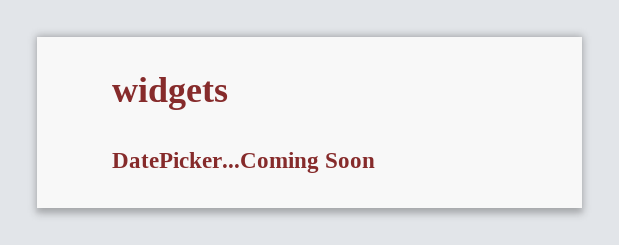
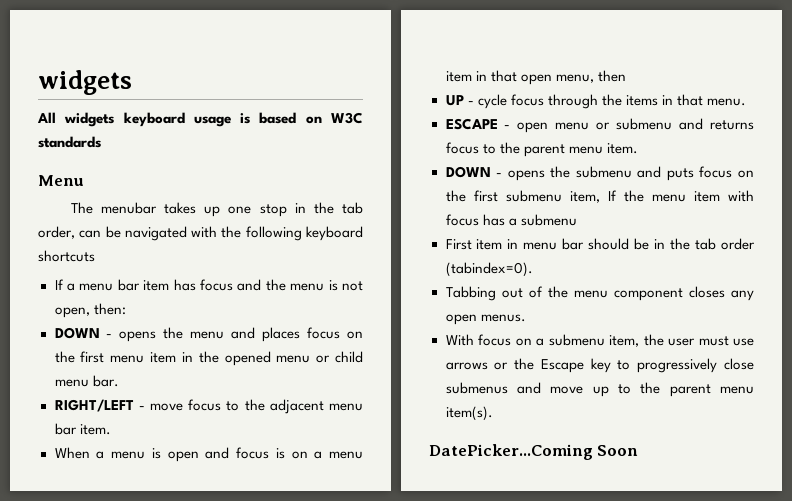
[112,77,228,110] widgets -> [38,70,132,95] [37,112,363,127] [38,136,101,148] [38,175,84,186] [70,202,364,217] [38,226,363,241] [38,250,95,262] [54,279,363,291] [54,303,126,318] [54,327,363,342] [54,351,363,366] [54,375,119,387] [54,399,364,414] [54,423,111,435] [54,447,363,462] [445,70,626,85] [445,94,746,109] [445,118,754,133] [445,142,638,157] [445,166,754,181] [445,190,754,203] [445,214,577,226] [445,238,755,250] [445,262,533,277] [445,286,754,301] [445,314,526,325] [445,334,754,347] [445,358,754,373] [445,382,754,397] [445,406,493,421] widgets // All widgets keyboard usage is based on W3C standards // Menu // The menubar takes up one stop in the tab order, can be navigated with the following keyboard shortcuts // If a menu bar item has focus and the menu is not open, then: // DOWN - opens the menu and places focus on the first menu item in the opened menu or child menu bar. // RIGHT/LEFT - move focus to the adjacent menu bar item. // When a menu is open and focus is on a menu item in that open menu, then // UP - cycle focus through the items in that menu. // ESCAPE - open menu or submenu and returns focus to the parent menu item. // DOWN - opens the submenu and puts focus on the first submenu item, If the menu item with focus has a submenu // First item in menu bar should be in the tab order (tabindex=0). // Tabbing out of the menu component closes any open menus. // With focus on a submenu item, the user must use arrows or the Escape key to progressively close submenus and move up to the parent menu item(s).

